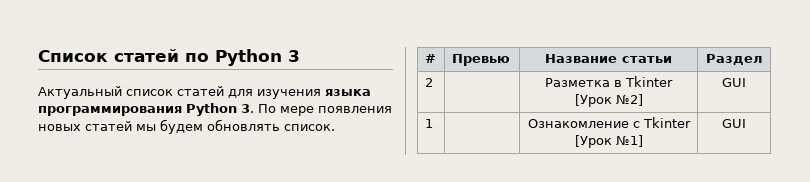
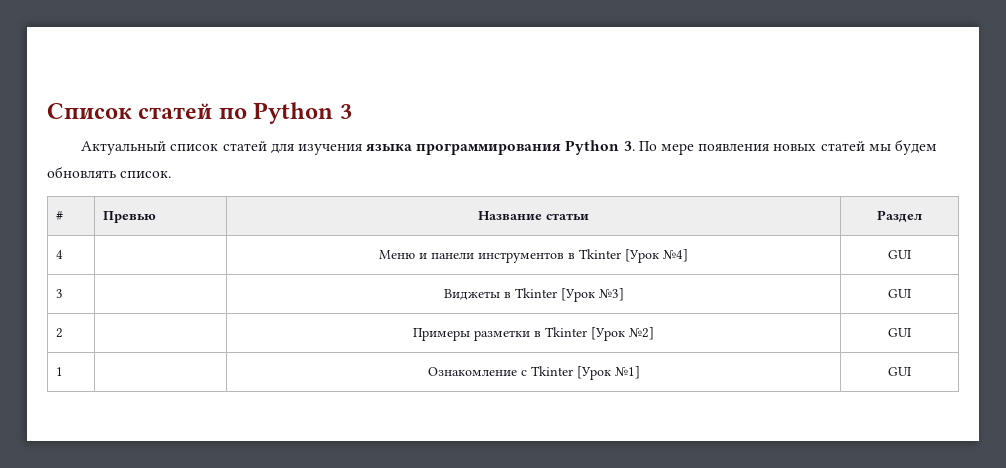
(763, 59) none -> [55,250,63,259] [379,249,688,263] [888,250,911,259] [55,289,63,298] [443,288,624,302] [888,289,911,298] // 4 | | Меню и панели инструментов в Tkinter [Урок №4] | GUI // 3 | | Виджеты в Tkinter [Урок №3] | GUI
[545,78,610,87] Разметка -> [413,328,530,341] Примеры разметки

